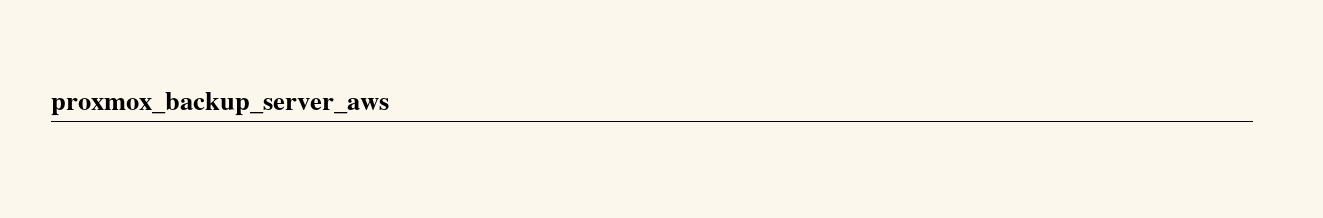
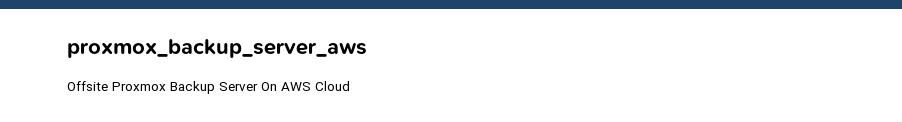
(389, 104) none -> [67,81,350,94] // Offsite Proxmox Backup Server On AWS Cloud

